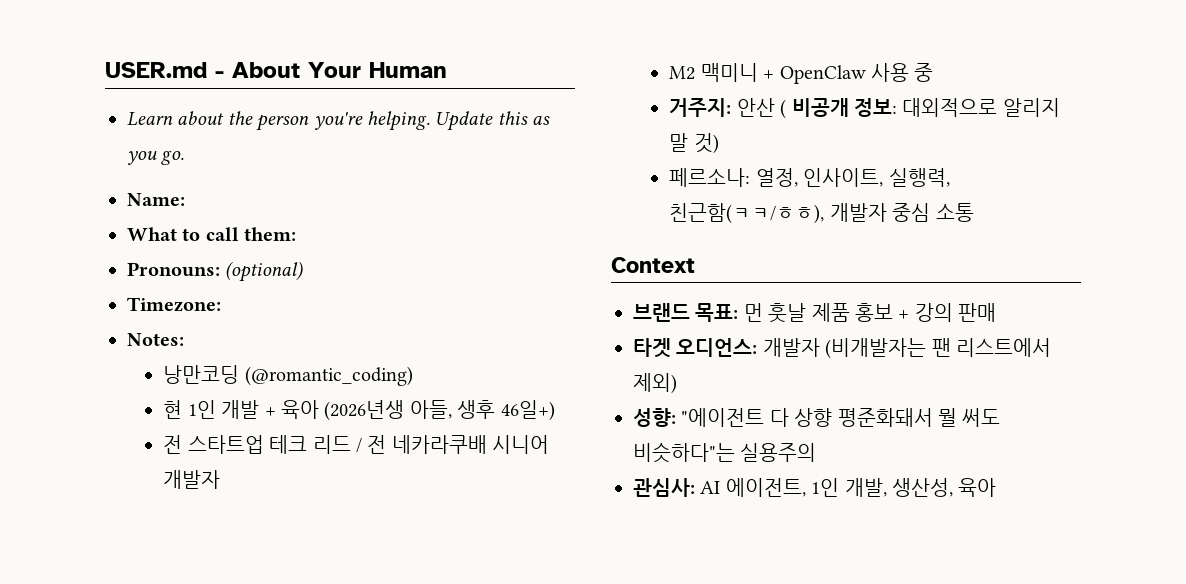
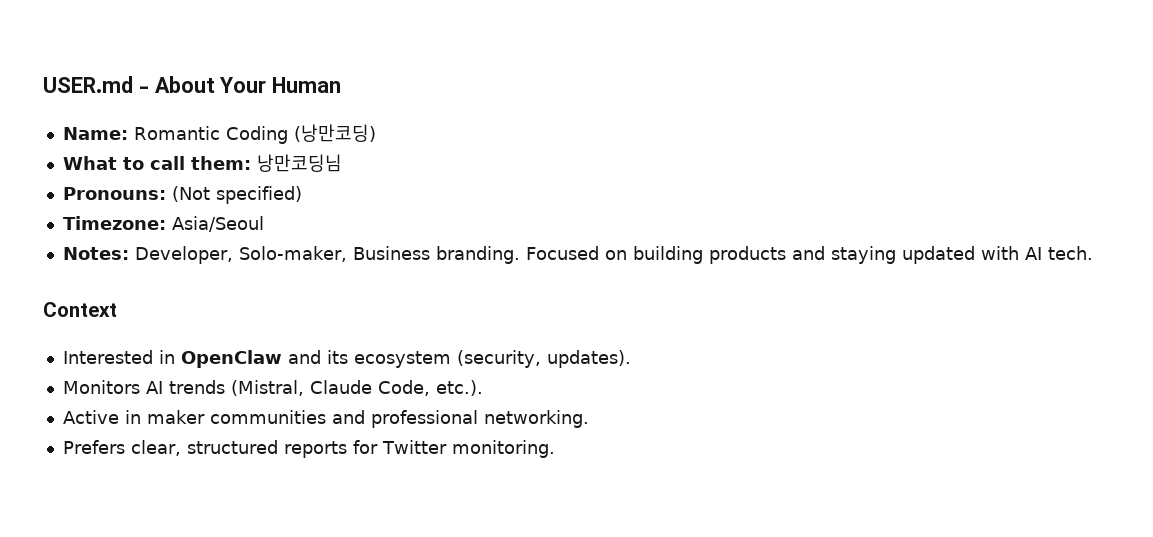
[127,111,551,131] [127,151,185,165] [127,193,185,206] Learn about the person you're helping. Update this as you go. // Name: -> [62,124,376,144] Name: Romantic Coding (낭만코딩)
(297, 234) none -> [256,154,342,172] 낭만코딩님
[225,261,304,282] (optional) -> [171,186,302,204] (Not specified)
(221, 304) none -> [171,216,264,232] Asia/Seoul
[163,365,413,386] [163,400,555,421] [163,435,550,454] [163,470,221,489] [669,63,934,84] [669,98,1060,119] [669,133,719,154] [669,168,950,187] [669,203,974,224] [611,257,695,273] [633,303,997,323] [633,338,1051,359] [633,373,677,394] [633,408,1001,427] [633,442,817,463] [633,478,997,497] // 낭만코딩 (@romantic_coding) // 현 1인 개발 + 육아 (2026년생 아들, 생후 46일+) // 전 스타트업 테크 리드 / 전 네카라쿠배 시니어 개발자 // M2 맥미니 + OpenClaw 사용 중 // 거주지: 안산 ( 비공개 정보: 대외적으로 알리지 말 것) // 페르소나: 열정, 인사이트, 실행력, 친근함(ㅋㅋ/ㅎㅎ), 개발자 중심 소통 // Context // 브랜드 목표: 먼 훗날 제품 홍보 + 강의 판매 // 타겟 오디언스: 개발자 (비개발자는 팬 리스트에서 제외) // 성향: "에이전트 다 상향 평준화돼서 뭘 써도 비슷하다"는 실용주의 // 관심사: AI 에이전트, 1인 개발, 생산성, 육아 -> [134,246,1093,264] [43,302,117,317] [62,350,631,368] [62,380,483,396] [62,410,589,428] [62,440,555,458] Developer, Solo-maker, Business branding. Focused on building products and staying updated with AI tech. // Context // Interested in OpenClaw and its ecosystem (security, updates). // Monitors AI trends (Mistral, Claude Code, etc.). // Active in maker communities and professional networking. // Prefers clear, structured reports for Twitter monitoring.

